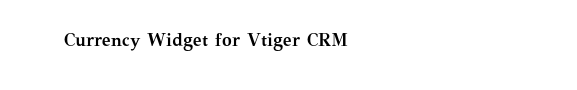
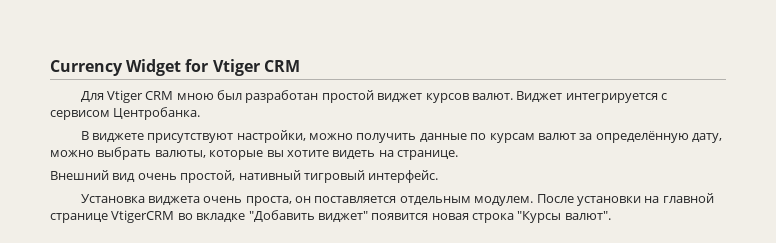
(348, 39) none -> [80,90,668,103] [50,107,201,120] [80,130,723,143] [50,147,458,160] [50,170,439,183] [80,193,714,206] [50,210,611,223] // Для Vtiger CRM мною был разработан простой виджет курсов валют. Виджет интегрируется с сервисом Центробанка. // В виджете присутствуют настройки, можно получить данные по курсам валют за определённую дату, можно выбрать валюты, которые вы хотите видеть на странице. // Внешний вид очень простой, нативный тигровый интерфейс. // Установка виджета очень проста, он поставляется отдельным модулем. После установки на главной странице VtigerCRM во вкладке "Добавить виджет" появится новая строка "Курсы валют".

